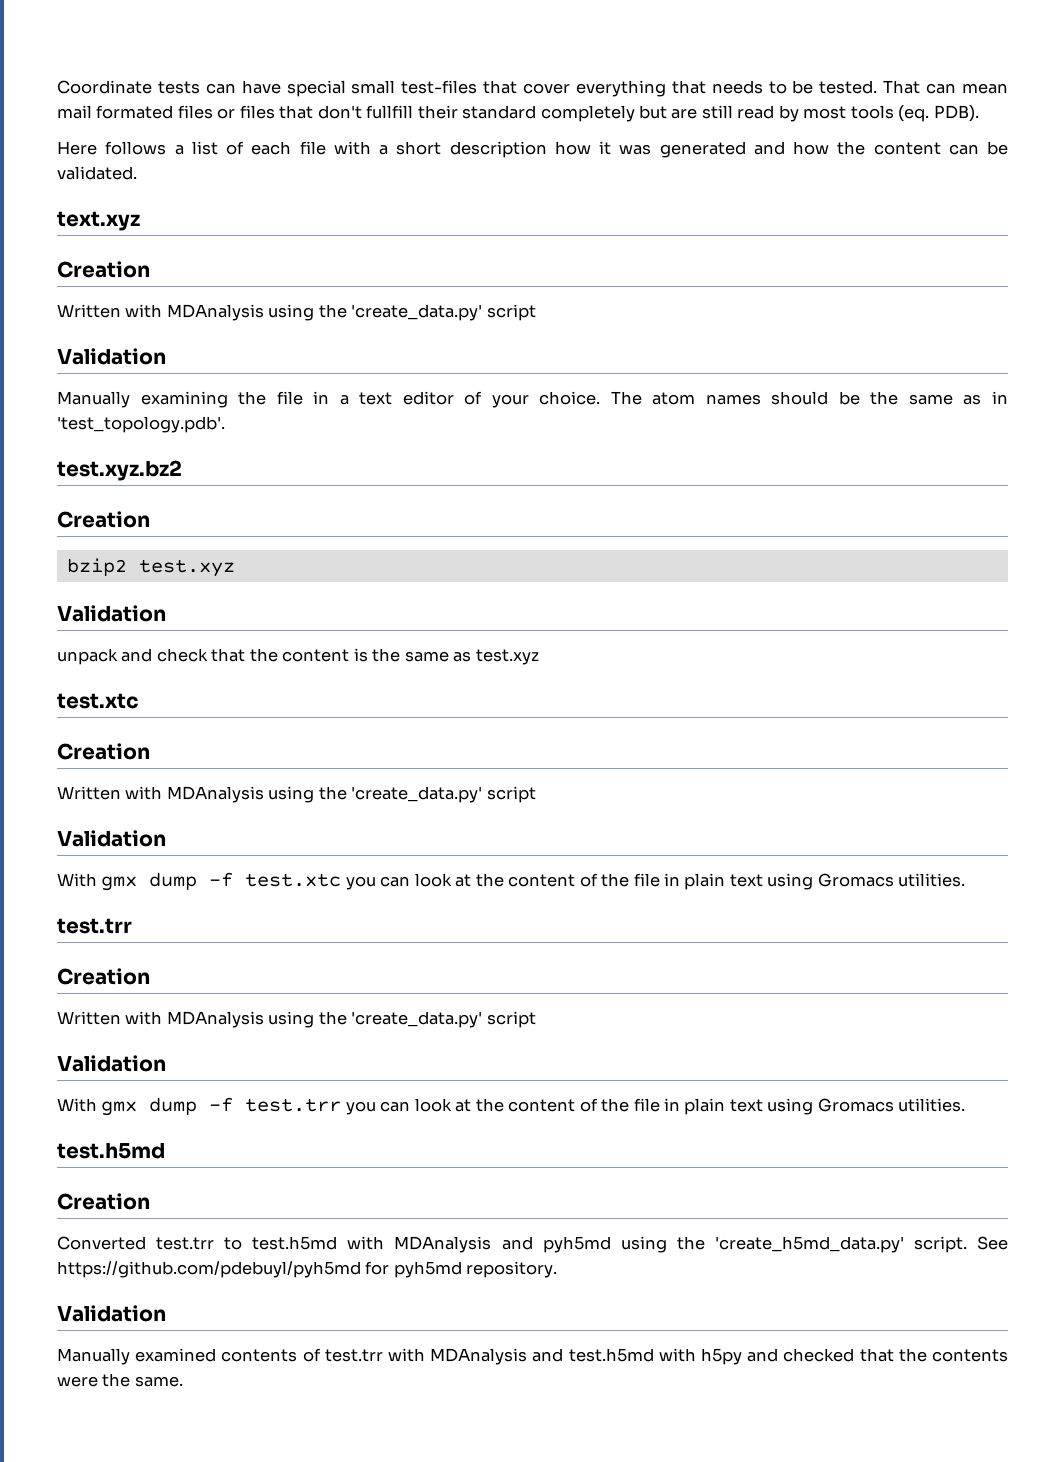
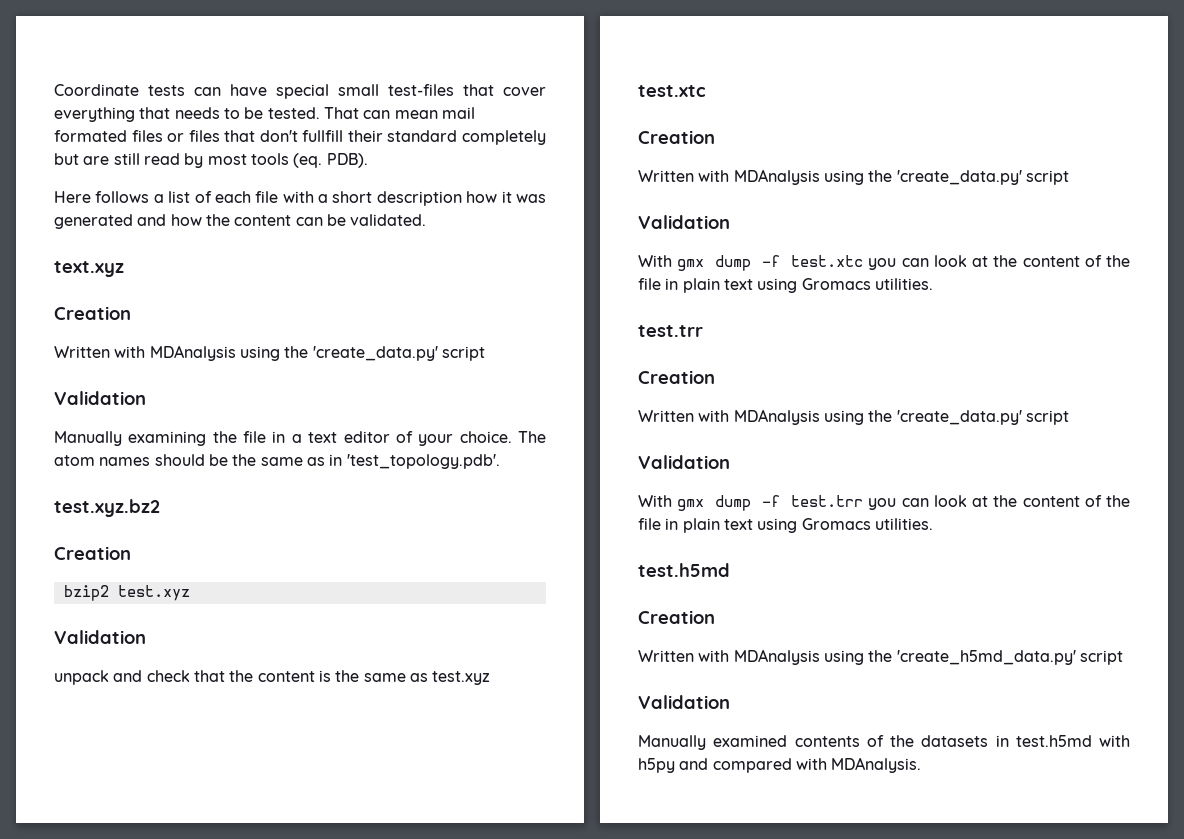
[57,1236,1009,1253] [57,1261,558,1278] Converted test.trr to test.h5md with MDAnalysis and pyh5md using the 'create_h5md_data.py' script. See https://github.com/pdebuyl/pyh5md for pyh5md repository. -> [638,649,1123,665] Written with MDAnalysis using the 'create_h5md_data.py' script
[324,1348,1009,1365] [57,1373,183,1387] test.trr with MDAnalysis and test.h5md with h5py and checked that the contents were the same. -> [890,735,1130,747] [638,757,922,773] the datasets in test.h5md with h5py and compared with MDAnalysis.

